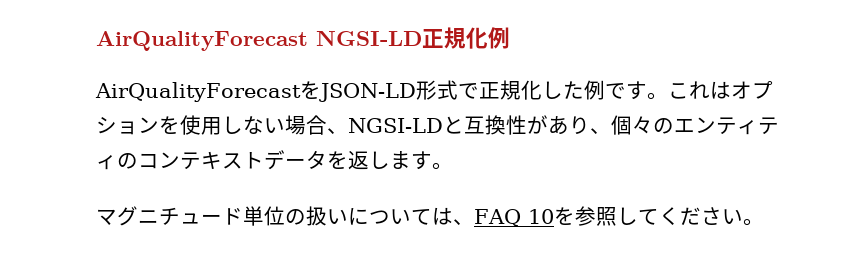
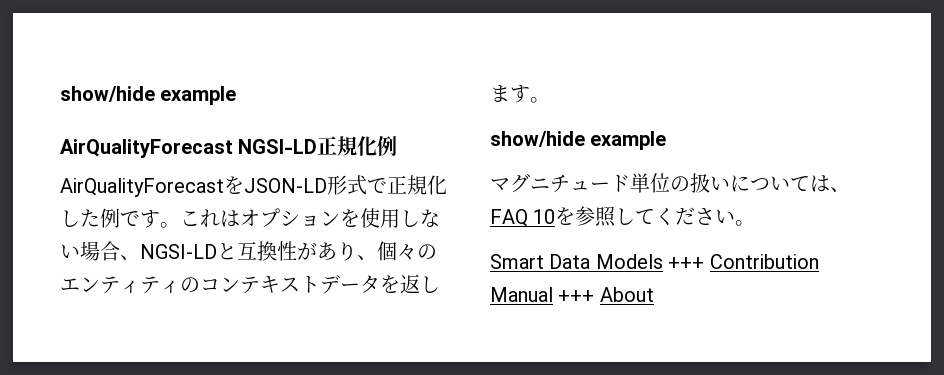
(96, 41) none -> [60,86,237,105] show/hide example //
(453, 166) none -> [490,131,667,150] // show/hide example
(764, 222) none -> [490,254,819,269] [490,287,654,302] // Smart Data Models +++ Contribution Manual +++ About

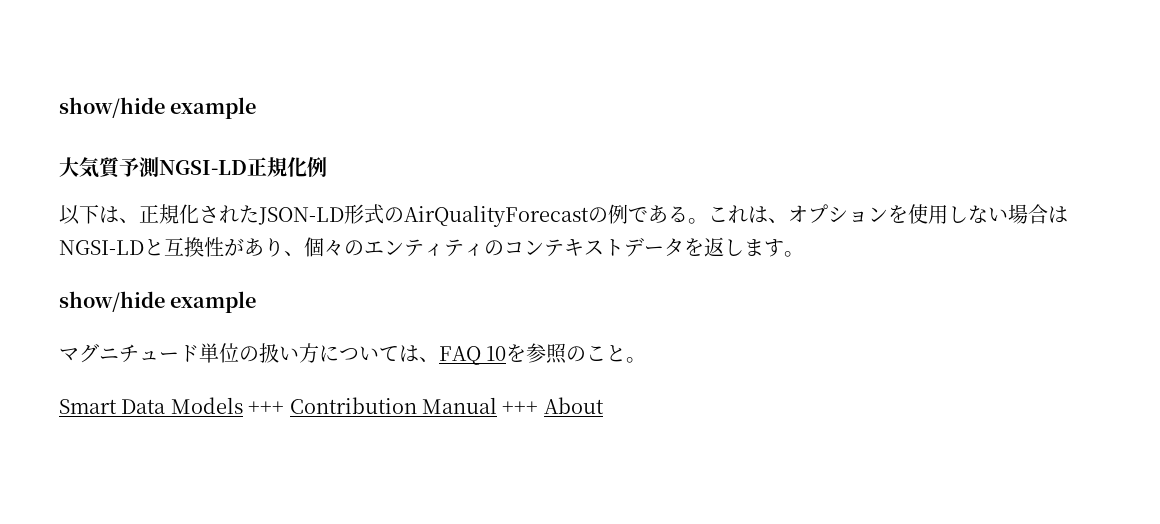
[60,86,237,105] [60,139,233,158] show/hide example // AirQualityForecast -> [59,97,257,119] [59,157,159,179] show/hide example // 大気質予測
[60,175,447,197] [60,208,160,228] AirQualityForecastをJSON-LD形式で正規化した例です -> [59,204,688,227] 以下は、正規化されたJSON-LD形式のAirQualityForecastの例である
(240, 218) none -> [768,218,788,223] 、
[120,255,140,260] 、 -> [1048,206,1068,223] は
(730, 183) none -> [299,343,319,363] 方
[615,207,736,225] してください -> [566,345,627,362] のこと

